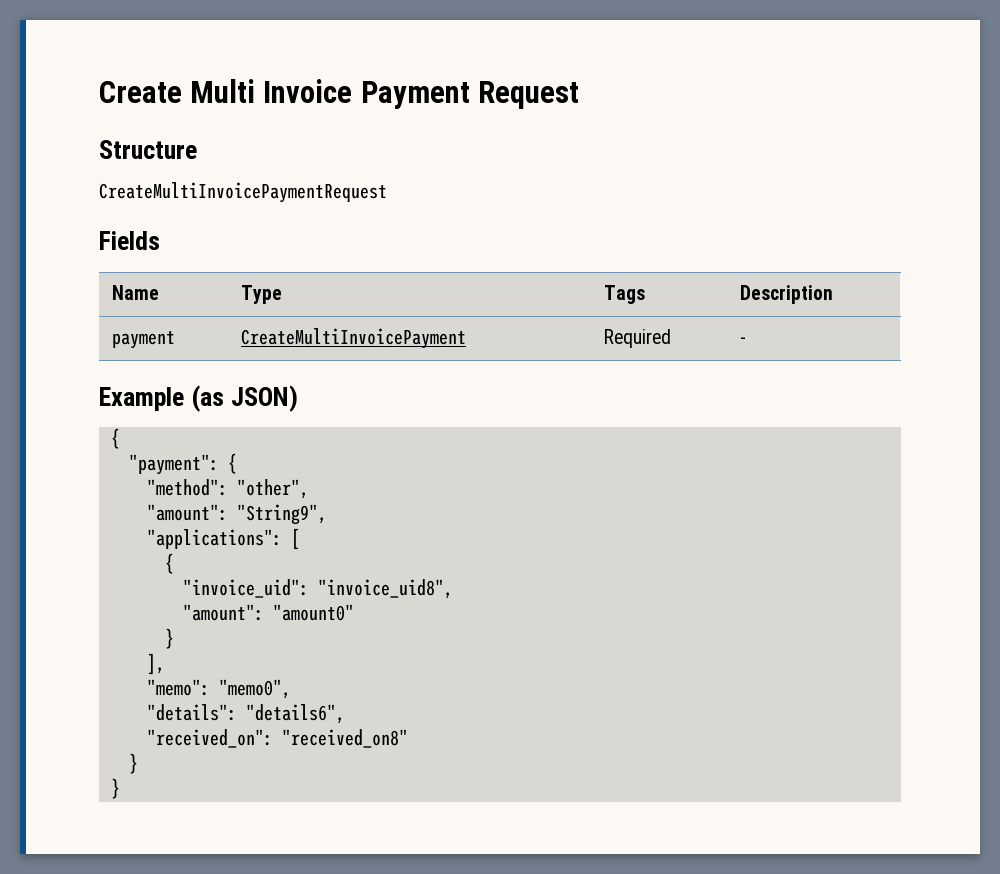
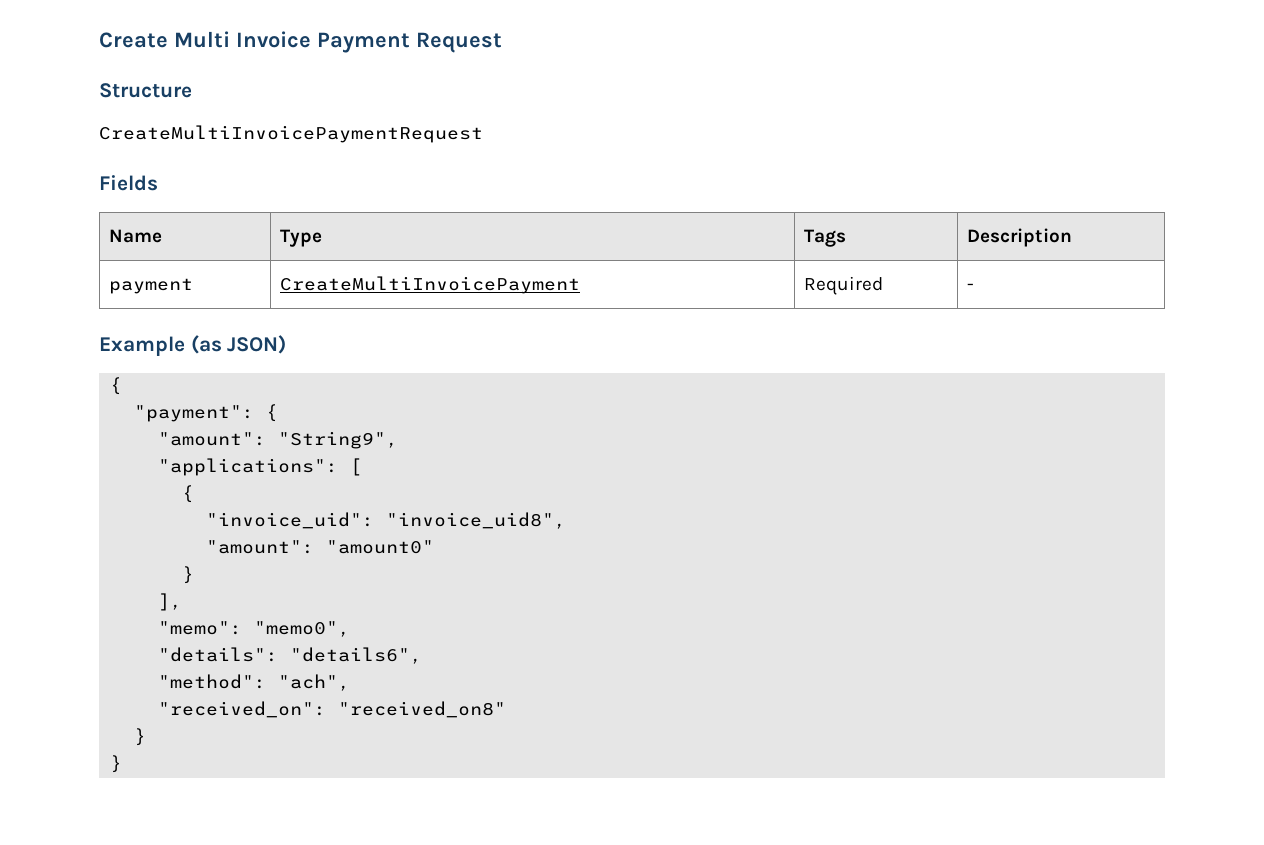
[146,479,309,499] // "method": "other", -> (279, 413) none
(345, 714) none -> [158,674,351,691] // "method": "ach",

